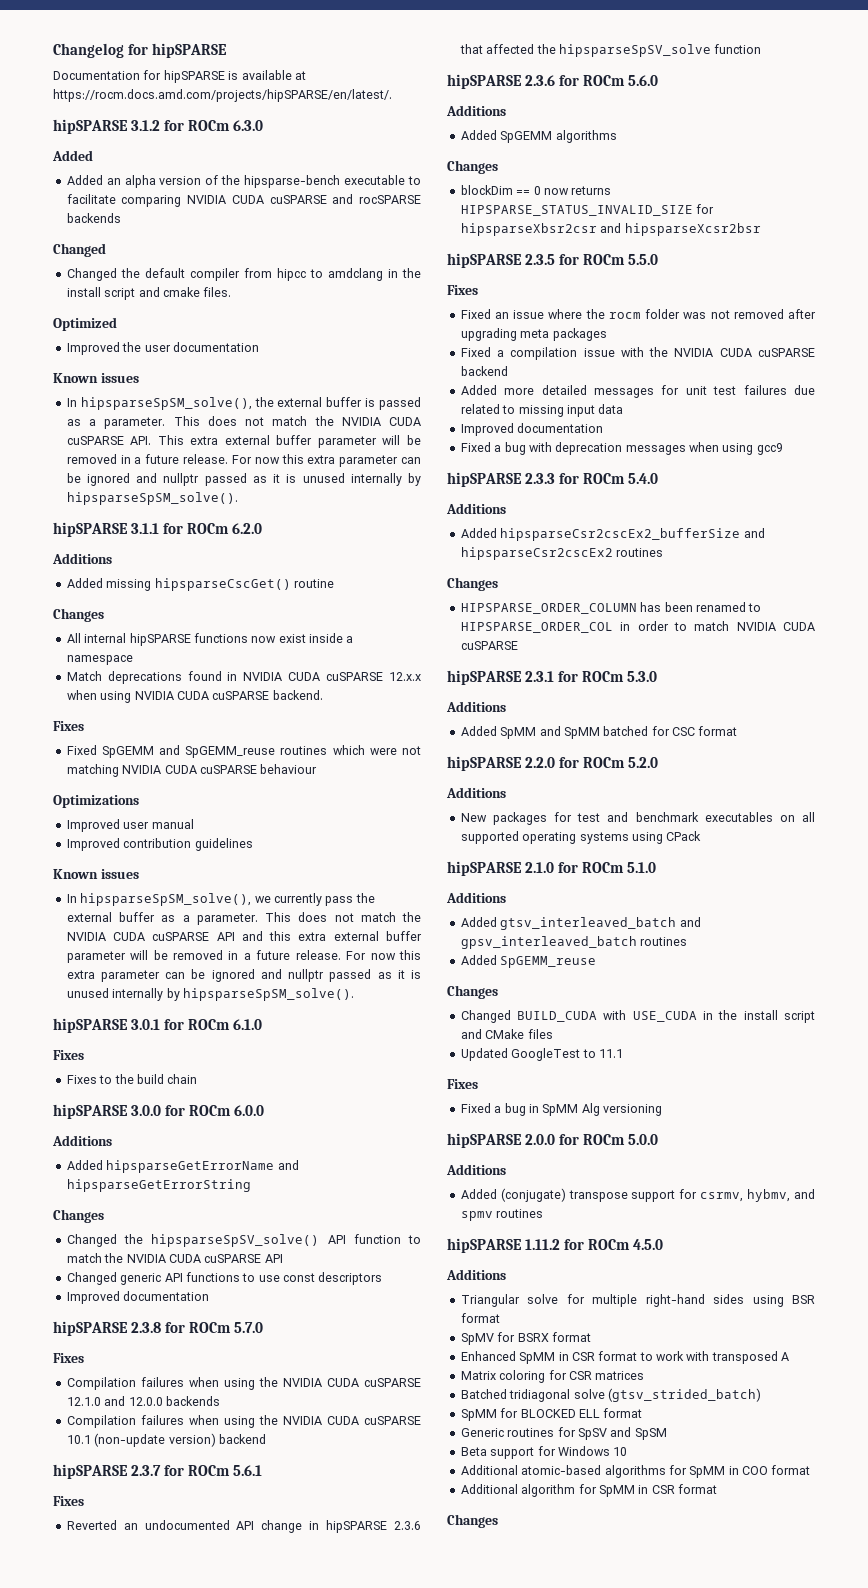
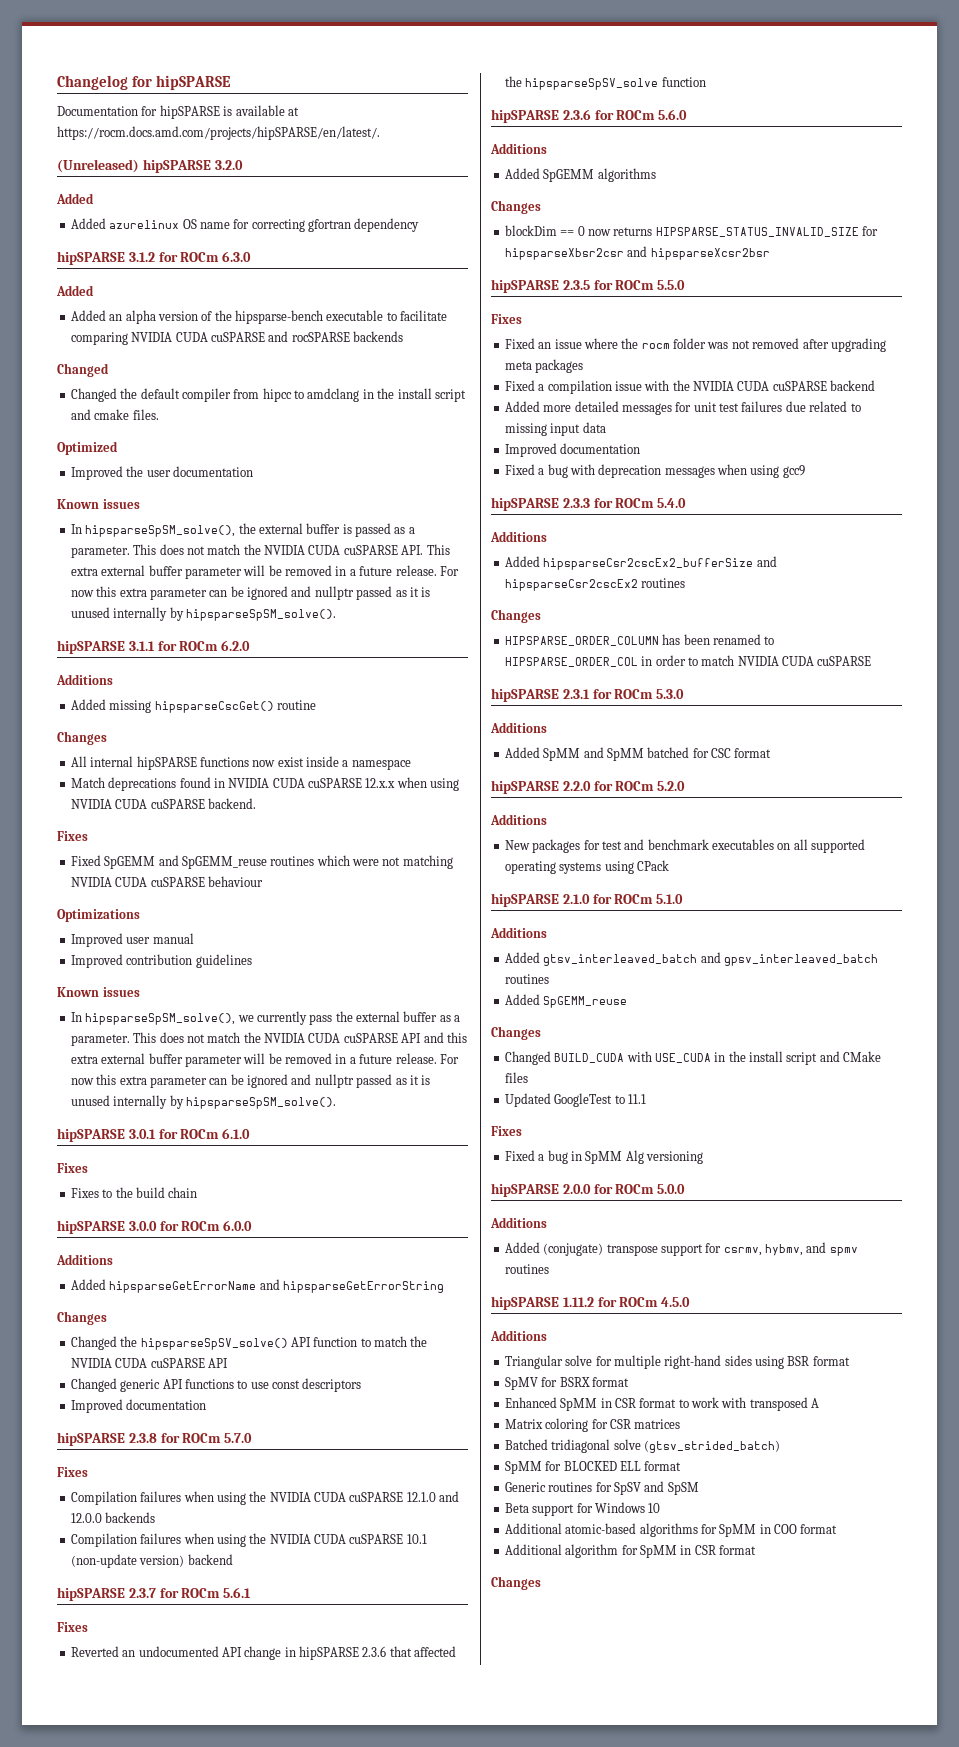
(392, 95) none -> [57,159,243,173] [56,193,94,204] [70,218,420,232] // (Unreleased) hipSPARSE 3.2.0 // Added // Added azurelinux OS name for correcting gfortran dependency

